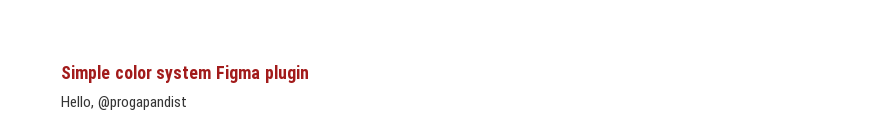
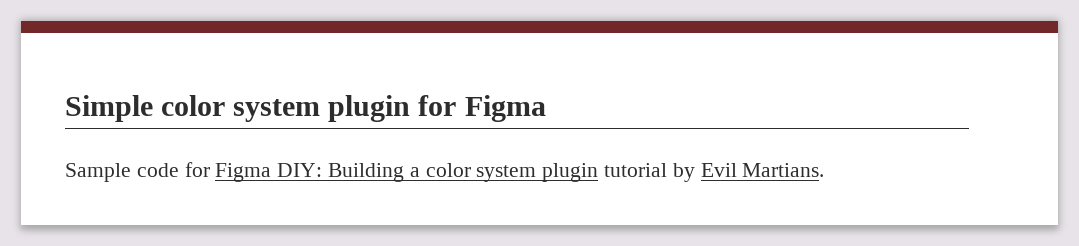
[216,65,309,83] [61,96,188,110] Figma plugin // Hello, @progapandist -> [328,95,546,122] [65,162,825,182] plugin for Figma // Sample code for Figma DIY: Building a color system plugin tutorial by Evil Martians.

